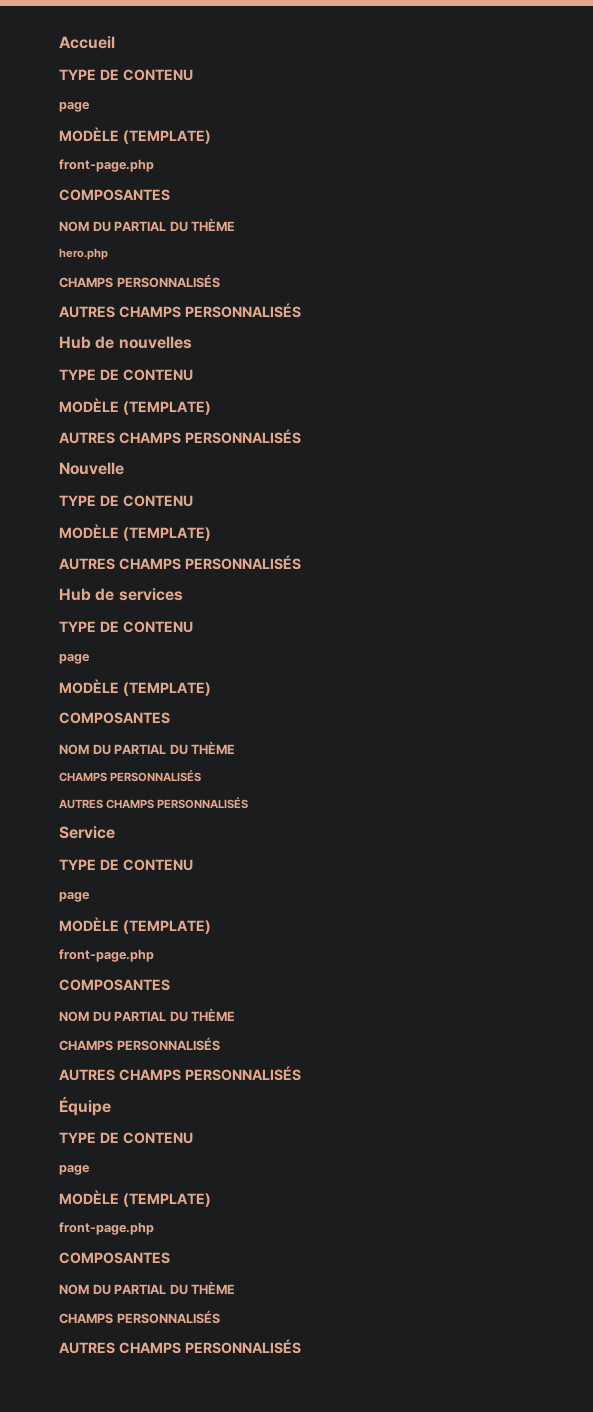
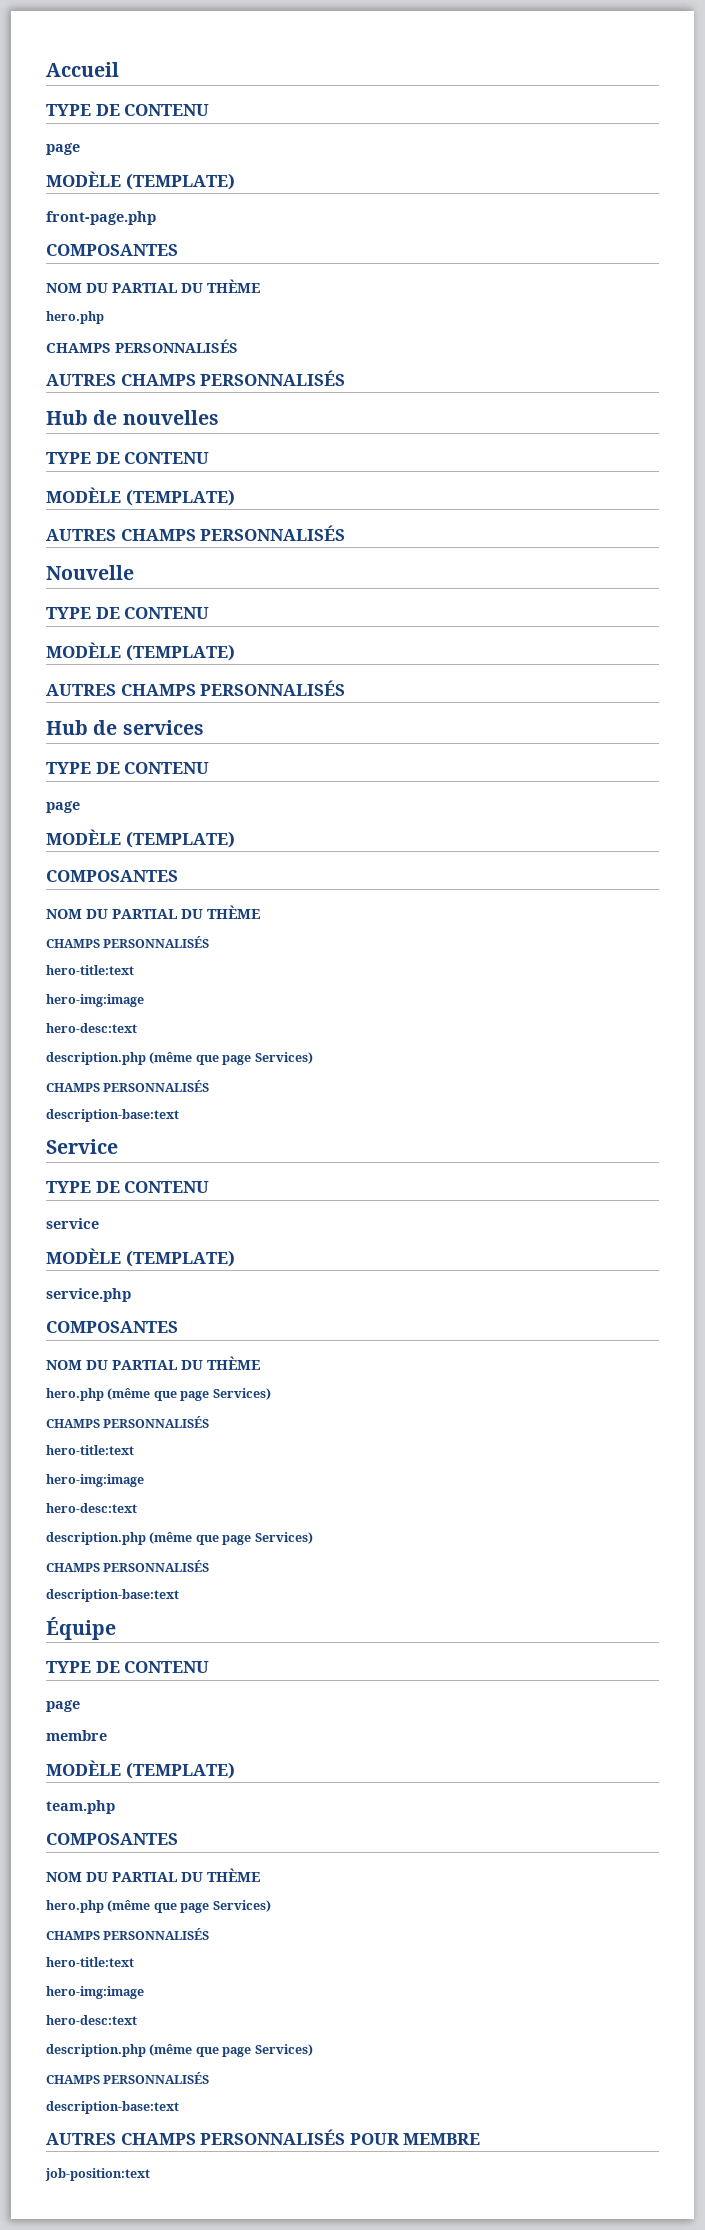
[59,797,249,809] AUTRES CHAMPS PERSONNALISÉS -> [46,965,134,975] [46,994,144,1007] [46,1023,137,1033] [46,1052,313,1065] [46,1080,210,1092] [46,1109,179,1122] hero-title:text // hero-img:image // hero-desc:text // description.php (même que page Services) // CHAMPS PERSONNALISÉS // description-base:text
[59,892,90,902] [59,917,211,934] [59,949,154,962] [59,979,170,991] [59,1008,236,1022] [59,1037,220,1051] [59,1066,301,1081] page // MODÈLE (TEMPLATE) // front-page.php // COMPOSANTES // NOM DU PARTIAL DU THÈME // CHAMPS PERSONNALISÉS // AUTRES CHAMPS PERSONNALISÉS -> [46,1218,99,1229] [46,1248,235,1267] [46,1288,131,1302] [46,1321,178,1333] [46,1356,260,1370] [46,1388,271,1401] [46,1416,210,1428] [46,1445,134,1455] [46,1474,144,1487] [46,1503,137,1513] [46,1532,313,1545] [46,1560,210,1572] [46,1589,179,1602] service // MODÈLE (TEMPLATE) // service.php // COMPOSANTES // NOM DU PARTIAL DU THÈME // hero.php (même que page Services) // CHAMPS PERSONNALISÉS // hero-title:text // hero-img:image // hero-desc:text // description.php (même que page Services) // CHAMPS PERSONNALISÉS // description-base:text
[59,1190,211,1207] [59,1222,154,1235] [59,1252,170,1264] [59,1281,236,1295] [59,1310,220,1324] [59,1339,301,1354] // MODÈLE (TEMPLATE) // front-page.php // COMPOSANTES // NOM DU PARTIAL DU THÈME // CHAMPS PERSONNALISÉS // AUTRES CHAMPS PERSONNALISÉS -> [46,1730,107,1741] [46,1760,235,1779] [46,1800,115,1814] [46,1833,178,1845] [46,1868,260,1882] [46,1900,271,1913] [46,1928,210,1940] [46,1957,134,1967] [46,1986,144,1999] [46,2015,137,2025] [46,2044,313,2057] [46,2072,210,2084] [46,2101,179,2114] [46,2129,481,2145] [45,2168,150,2181] // membre // MODÈLE (TEMPLATE) // team.php // COMPOSANTES // NOM DU PARTIAL DU THÈME // hero.php (même que page Services) // CHAMPS PERSONNALISÉS // hero-title:text // hero-img:image // hero-desc:text // description.php (même que page Services) // CHAMPS PERSONNALISÉS // description-base:text // AUTRES CHAMPS PERSONNALISÉS POUR MEMBRE // job-position:text

